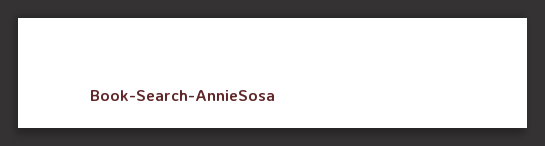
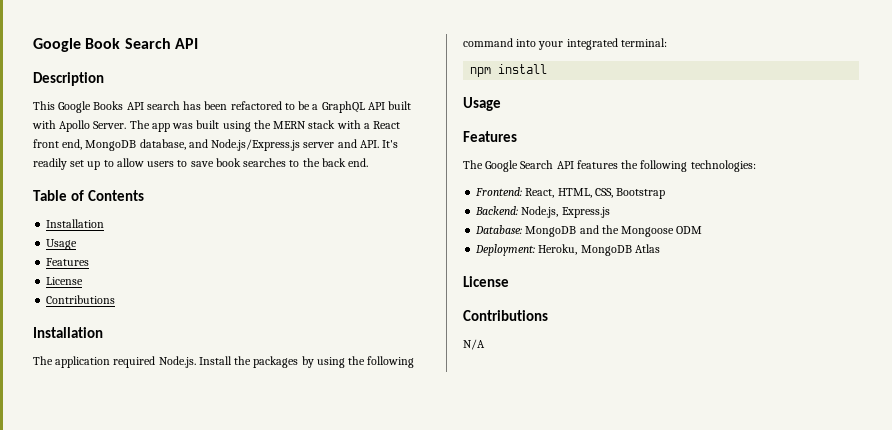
[90,90,275,101] Book-Search-AnnieSosa -> [33,38,198,52] [33,72,104,86] [33,101,412,113] [32,120,401,132] [33,139,399,151] [33,158,369,170] [33,190,144,201] [46,219,105,228] [46,239,78,250] [46,258,90,266] [46,277,84,285] [46,295,116,304] [33,327,103,338] [33,356,415,368] [463,38,667,50] [470,64,548,77] [463,97,501,111] [463,131,517,142] [463,160,756,172] [475,187,666,199] [475,206,610,218] [475,225,703,237] [475,244,660,256] [463,276,509,287] [463,310,548,321] [463,339,485,350] Google Book Search API // Description // This Google Books API search has been refactored to be a GraphQL API built with Apollo Server. The app was built using the MERN stack with a React front end, MongoDB database, and Node.js/Express.js server and API. It's readily set up to allow users to save book searches to the back end. // Table of Contents // Installation // Usage // Features // License // Contributions // Installation // The application required Node.js. Install the packages by using the following command into your integrated terminal: // npm install // Usage // Features // The Google Search API features the following technologies: // Frontend: React, HTML, CSS, Bootstrap // Backend: Node.js, Express.js // Database: MongoDB and the Mongoose ODM // Deployment: Heroku, MongoDB Atlas // License // Contributions // N/A

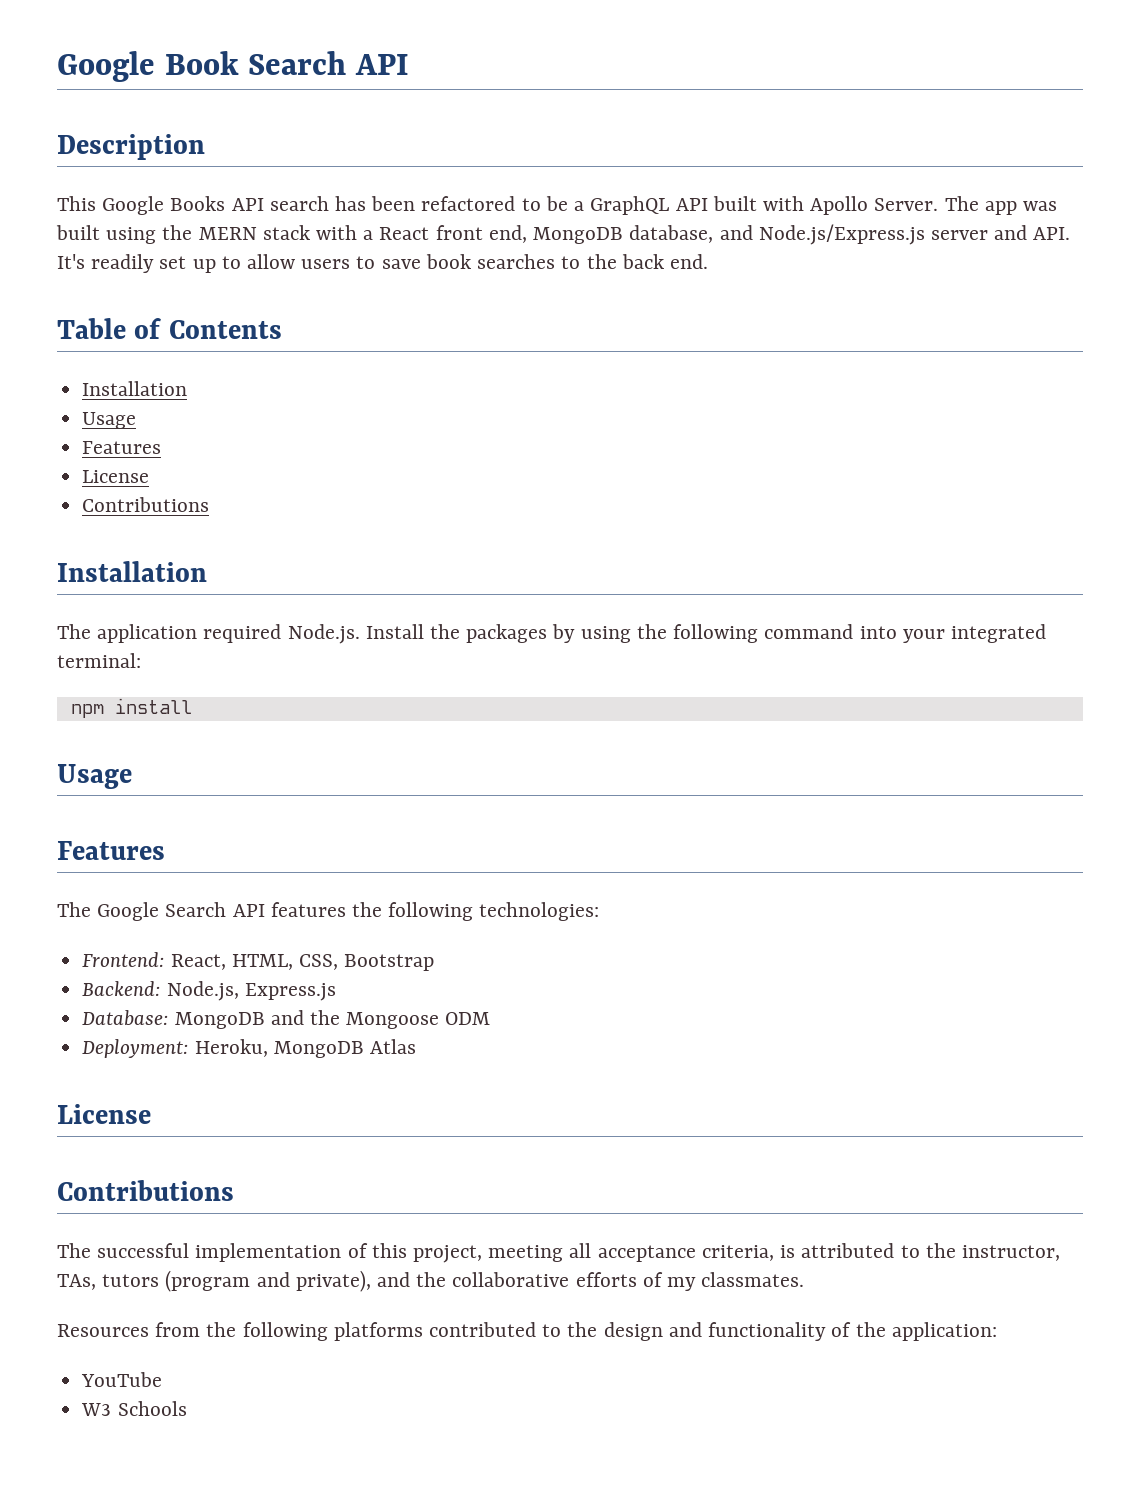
[463,339,485,350] N/A -> [57,1243,1060,1263] [57,1270,805,1292] [57,1322,997,1341] [81,1372,163,1387] [81,1401,187,1416] The successful implementation of this project, meeting all acceptance criteria, is attributed to the instructor, TAs, tutors (program and private), and the collaborative efforts of my classmates. // Resources from the following platforms contributed to the design and functionality of the application: // YouTube // W3 Schools

